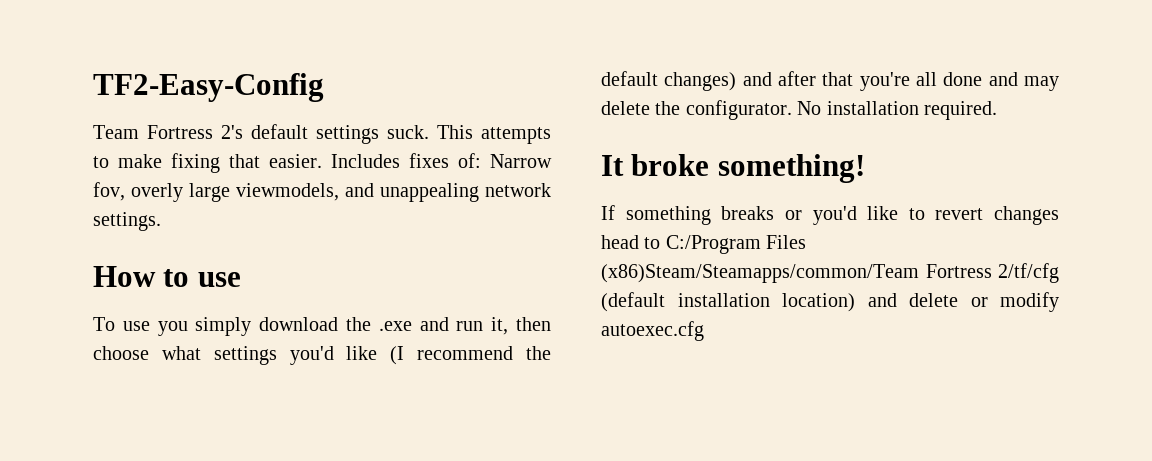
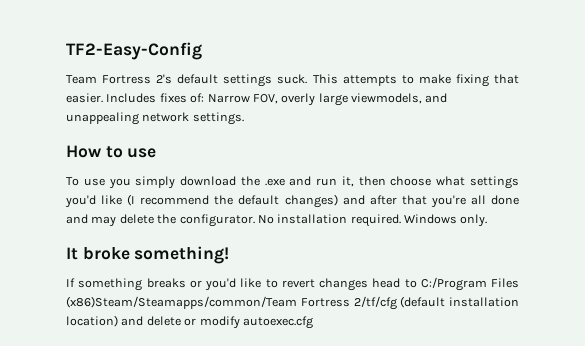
[93,182,125,201] fov, -> [252,94,278,104] FOV,
(997, 110) none -> [404,214,488,227] Windows only.

